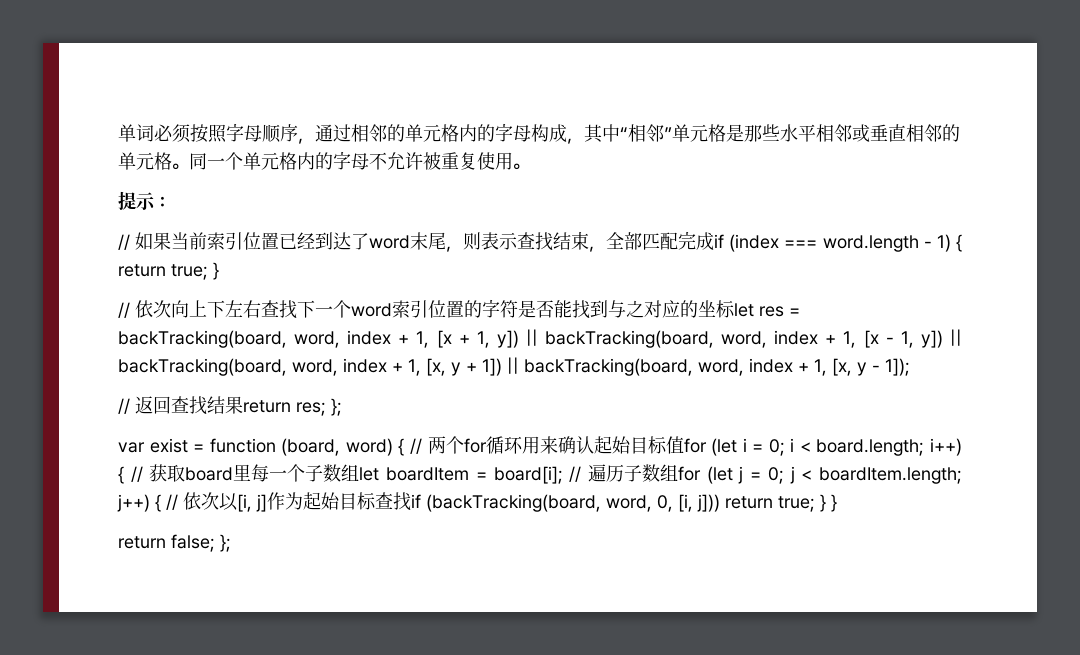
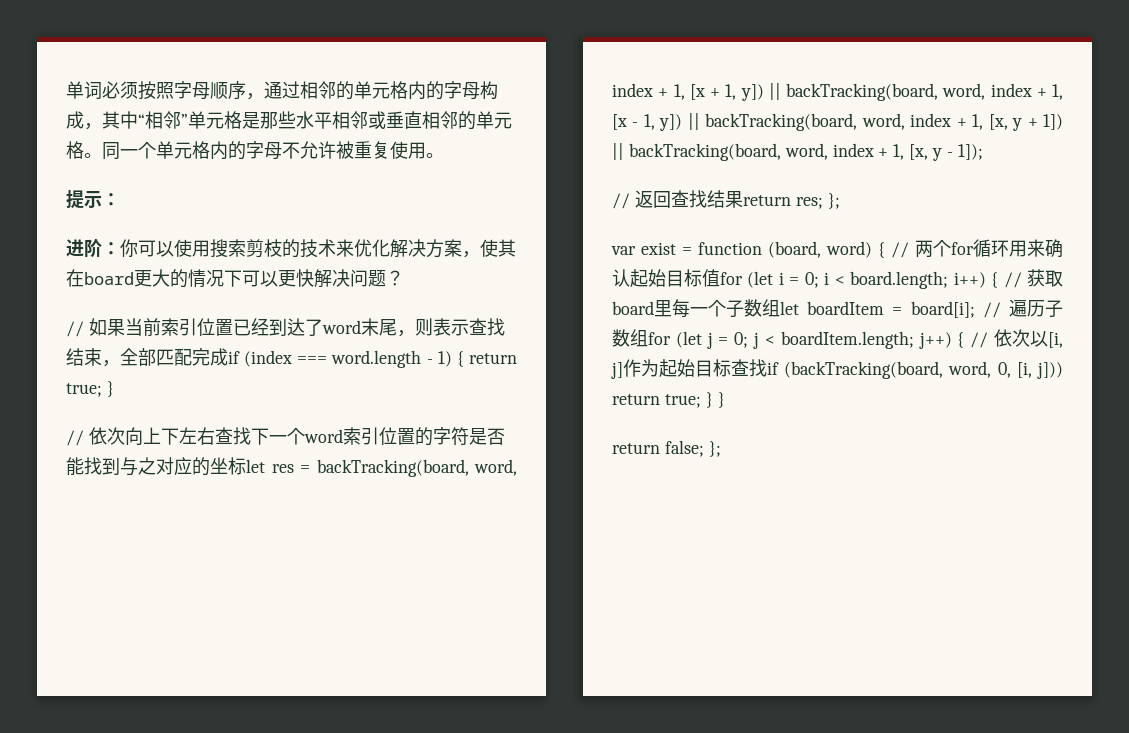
(171, 202) none -> [66,238,516,258] [66,269,404,288] // 进阶：你可以使用搜索剪枝的技术来优化解决方案，使其在board更大的情况下可以更快解决问题？

